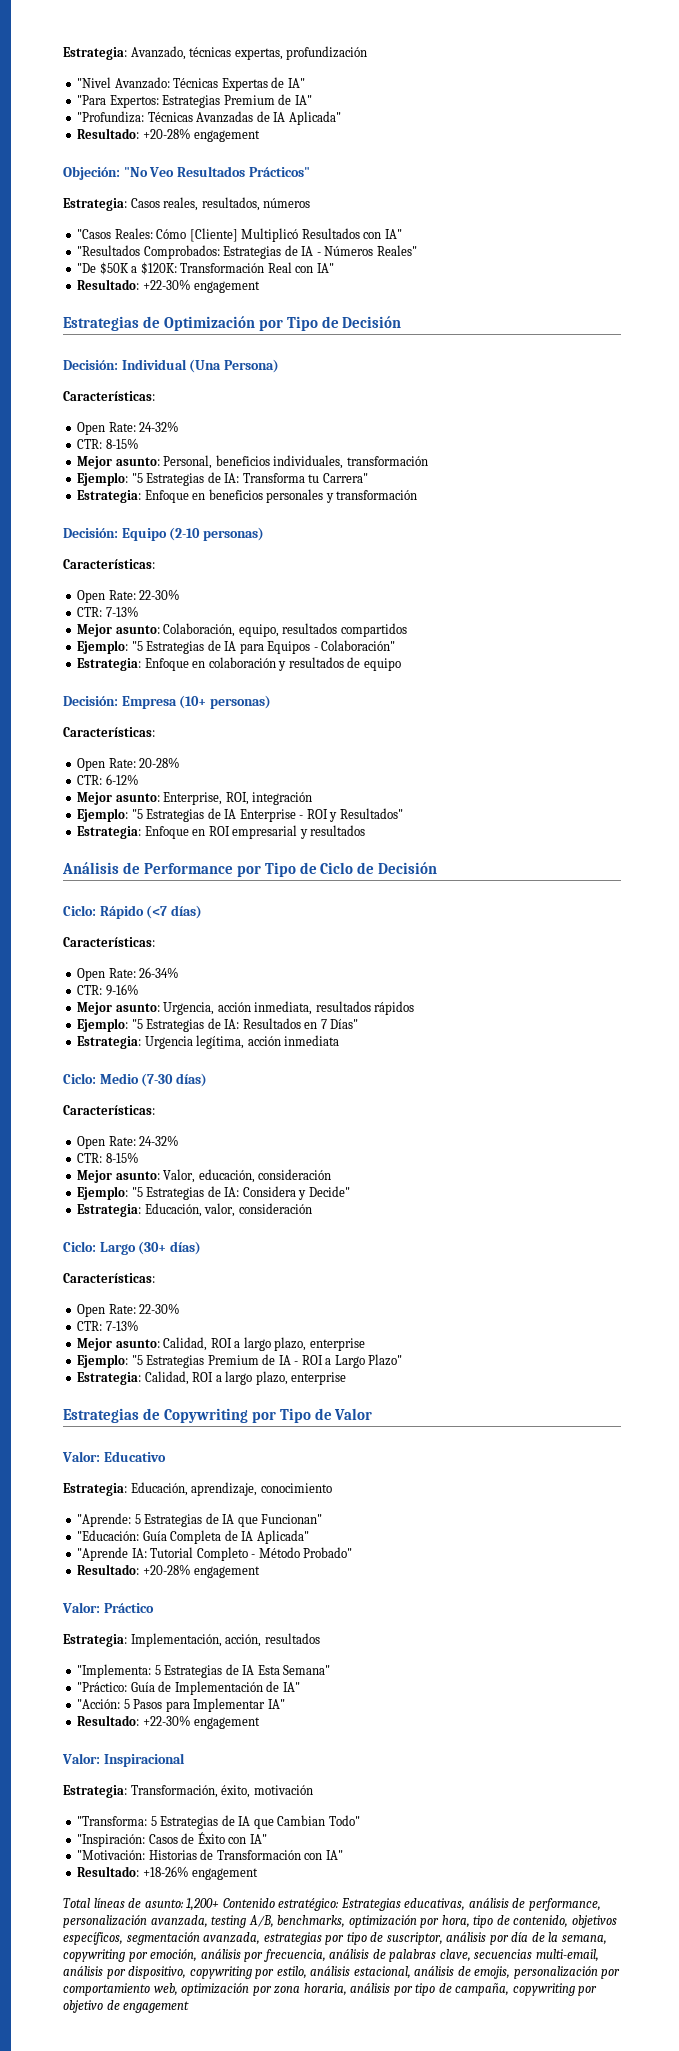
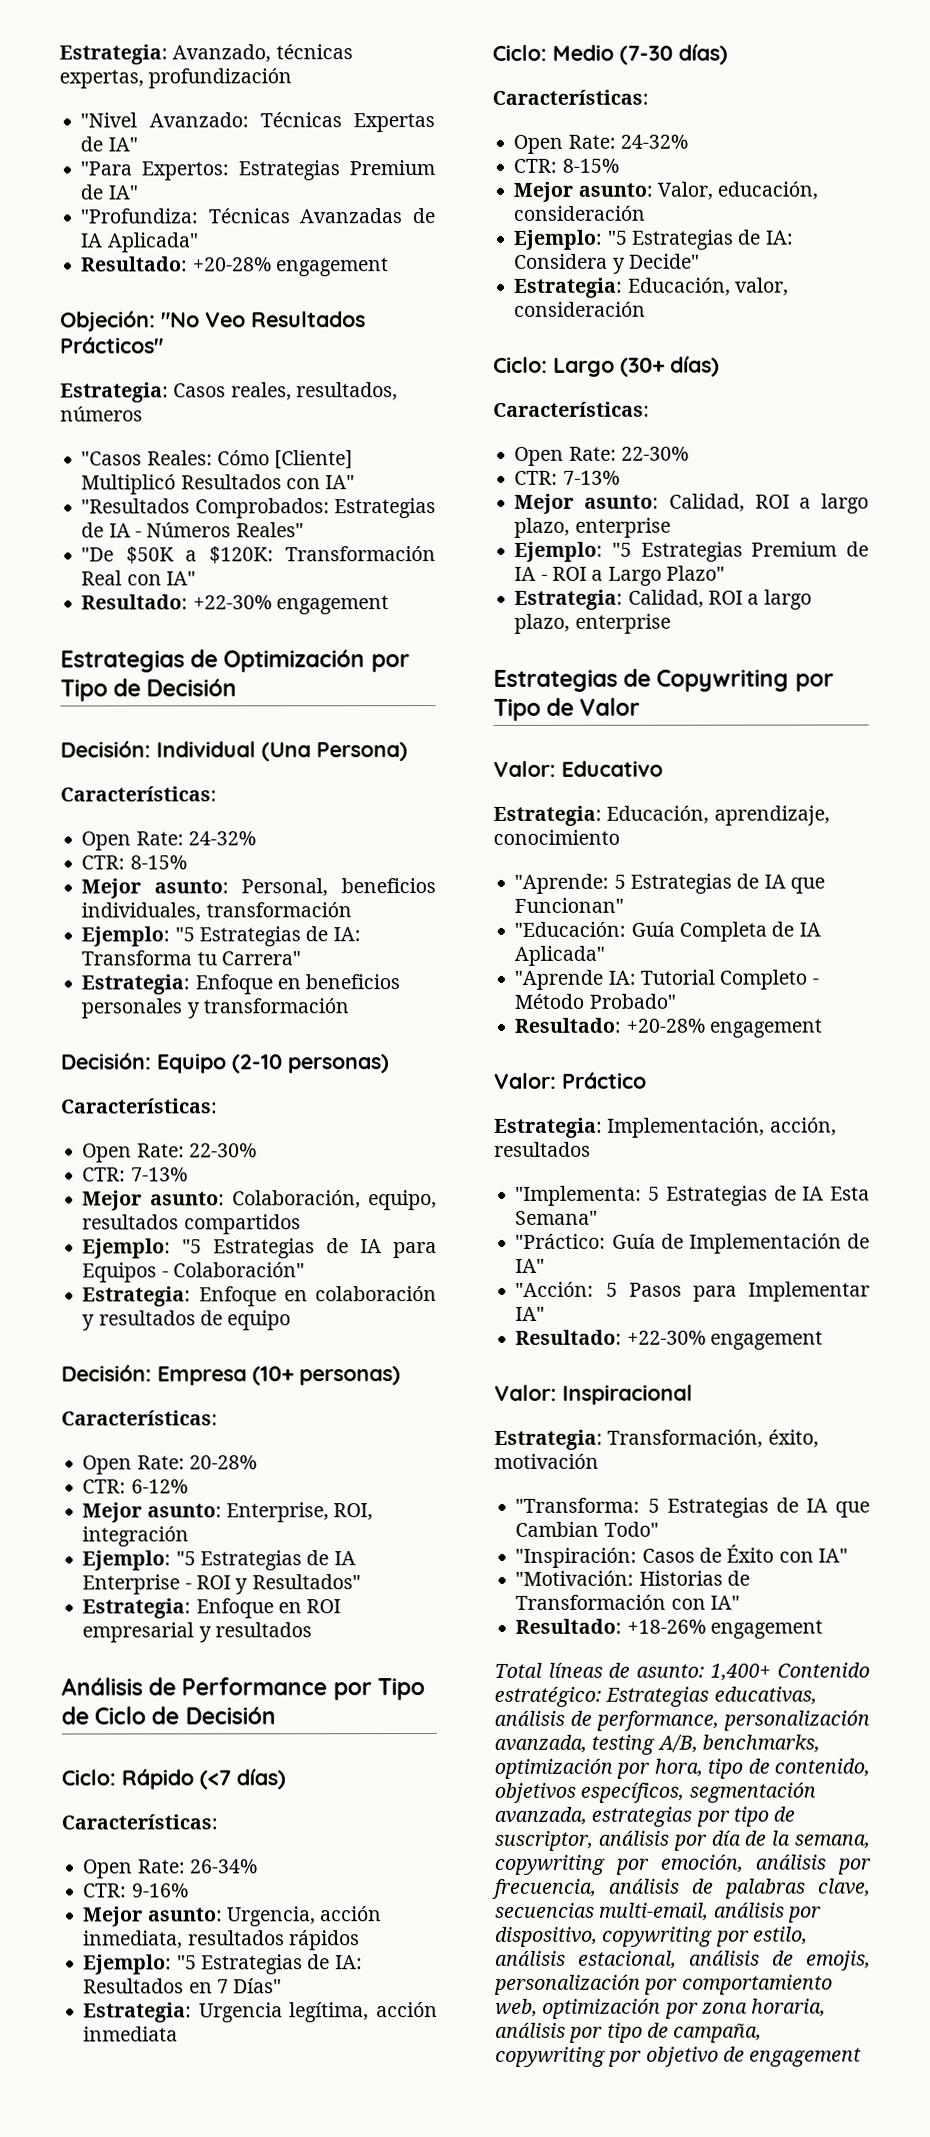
[186,1898,220,1911] 1,200+ -> [710,1663,772,1681] 1,400+

